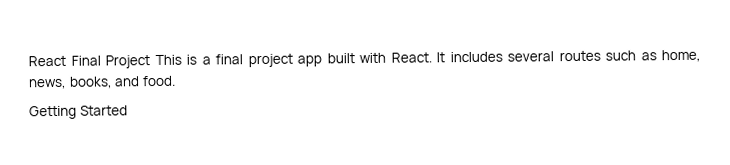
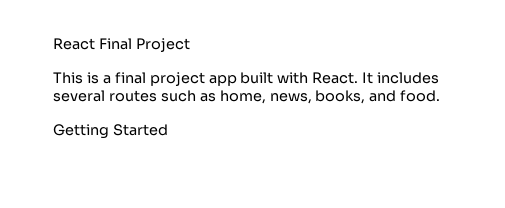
(150, 62) none -> (190, 45) //

